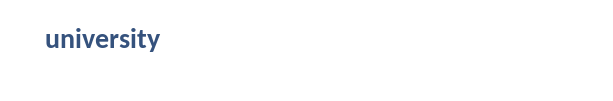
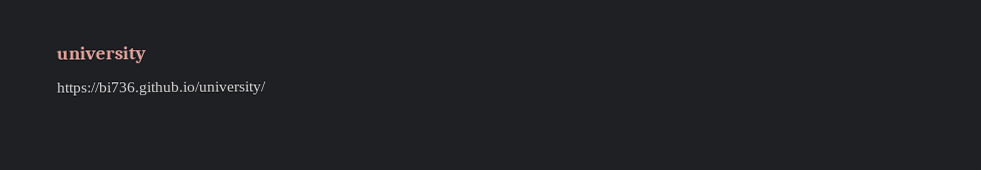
(161, 40) none -> [56,81,267,96] // https://bi736.github.io/university/

